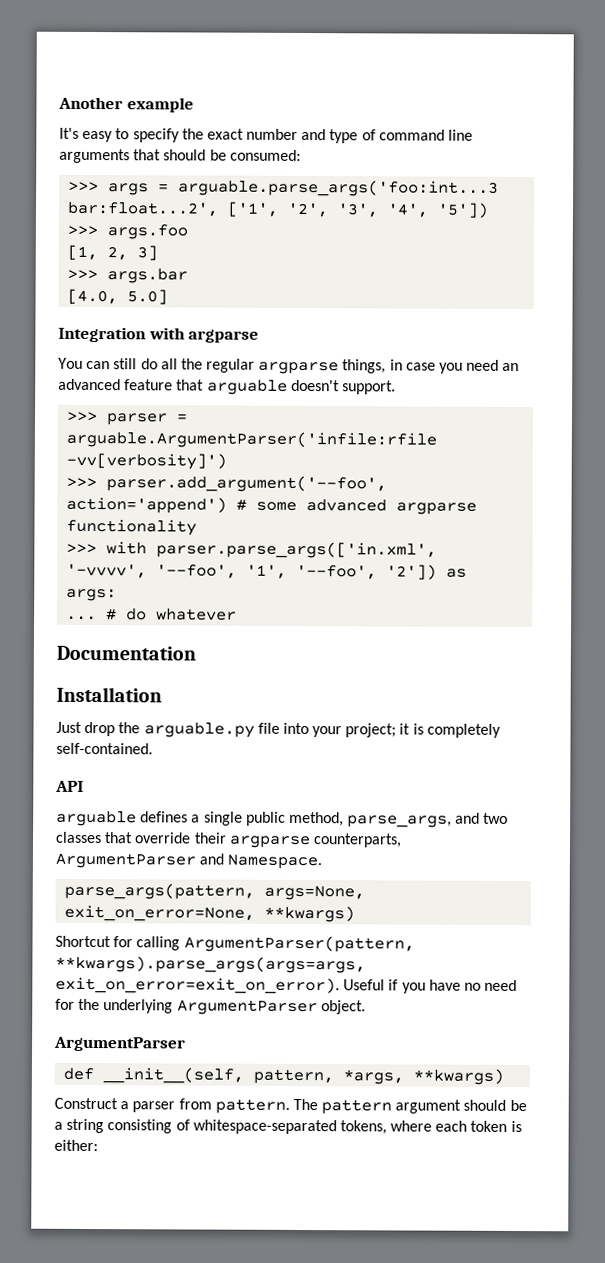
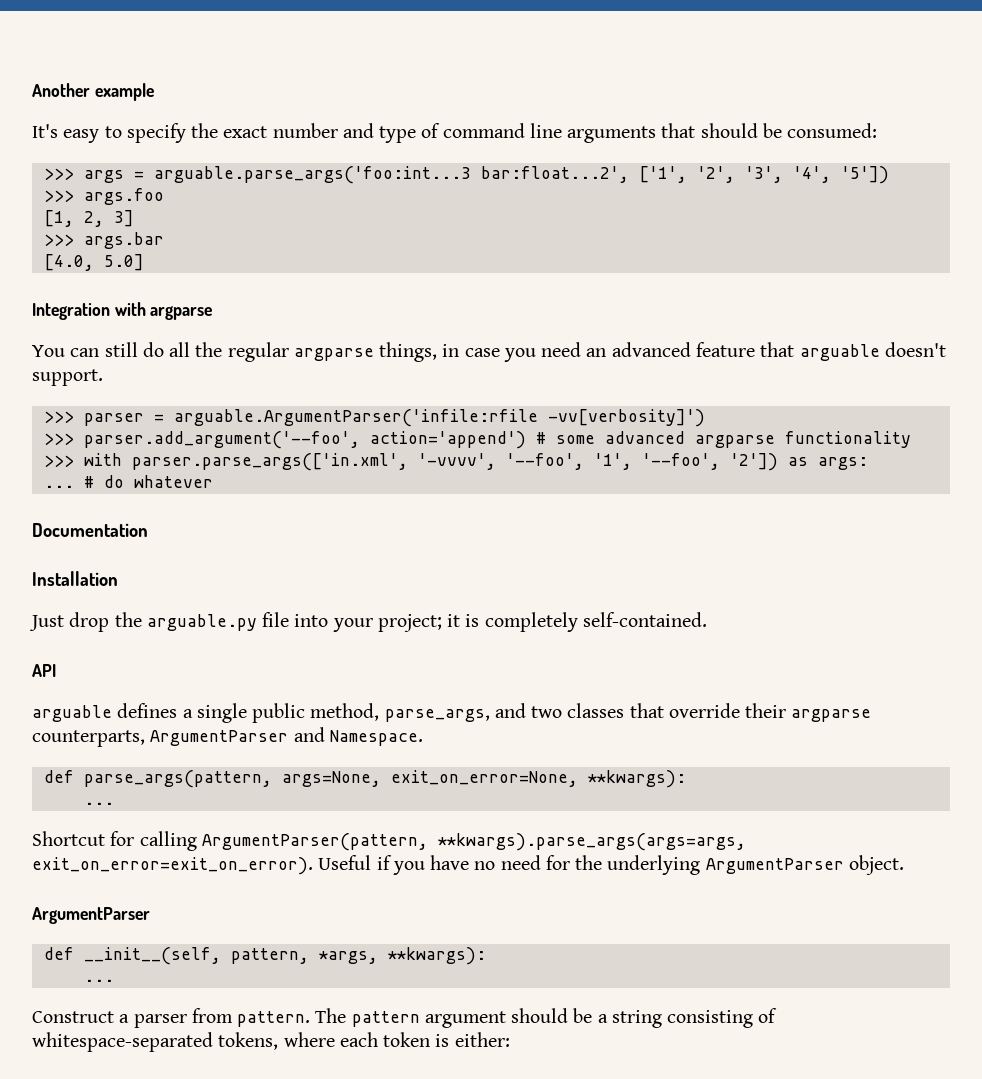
(323, 862) none -> [43,770,74,783] def
[264,905,356,923] **kwargs) -> [587,770,686,788] [83,802,114,805] **kwargs): // ...
[413,1068,505,1085] **kwargs) -> [387,947,486,965] [83,979,114,982] **kwargs): // ...

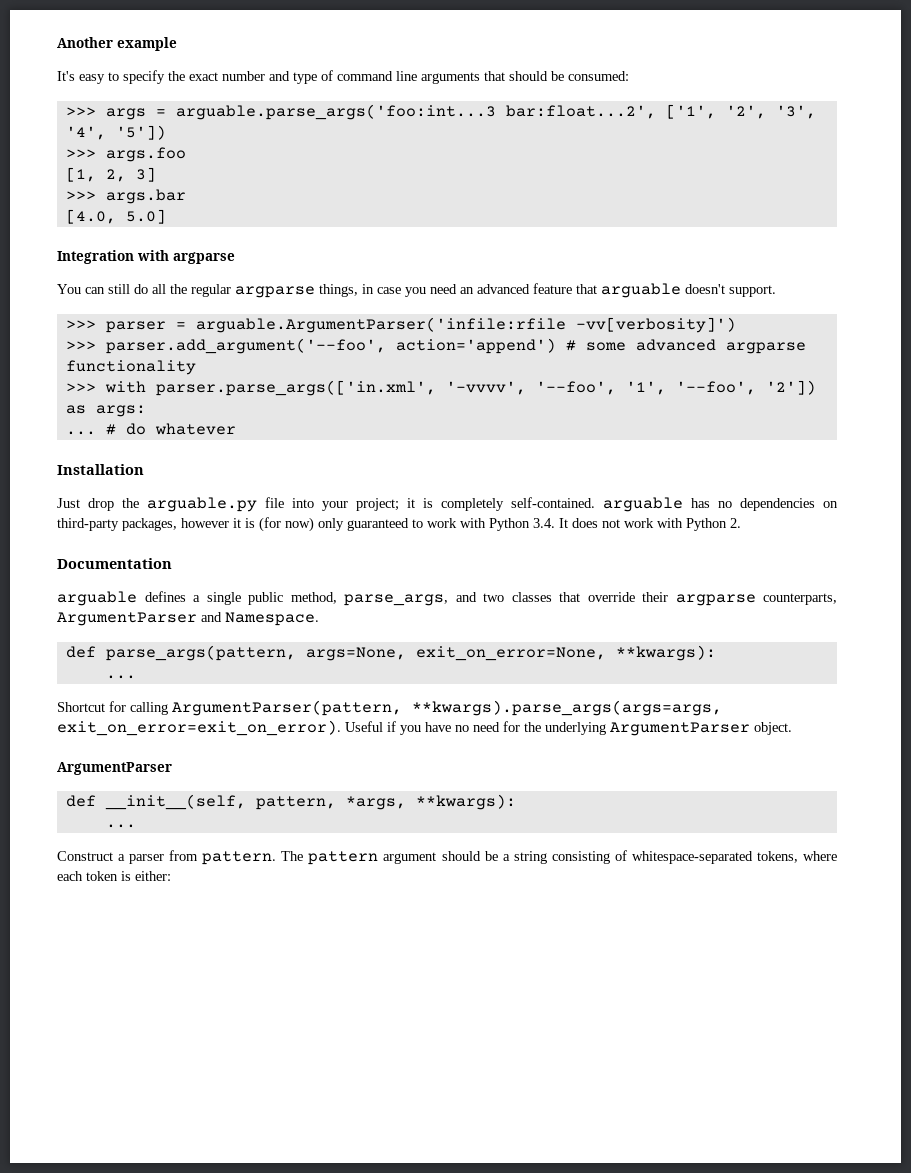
[32,523,148,537] // Documentation -> (236, 429) none
[32,664,56,677] // API -> [603,497,838,512] [57,517,741,532] [57,558,172,569] arguable has no dependencies on third-party packages, however it is (for now) only guaranteed to work with Python 3.4. It does not work with Python 2. // Documentation

